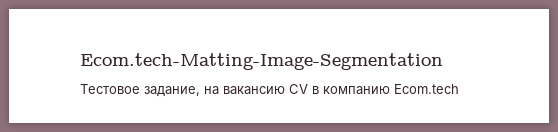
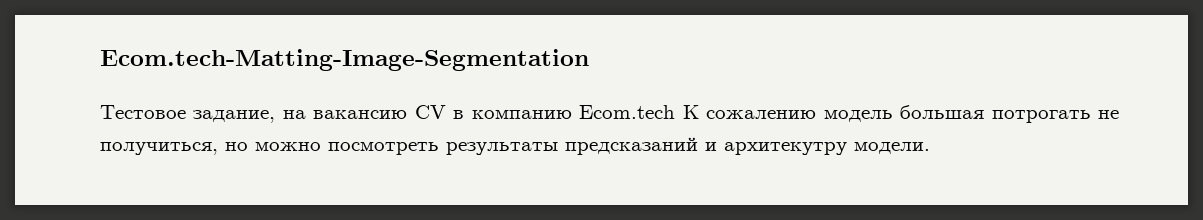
(459, 89) none -> [682,105,1119,123] [100,137,930,155] К сожалению модель большая потрогать не получиться, но можно посмотреть результаты предсказаний и архитекутру модели.

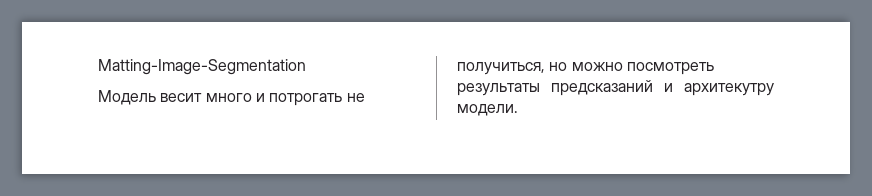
[100,49,589,71] [100,105,985,123] Ecom.tech-Matting-Image-Segmentation // Тестовое задание, на вакансию CV в компанию Ecom.tech К сожалению модель большая -> [98,59,306,75] [98,90,265,105] Matting-Image-Segmentation // Модель весит много и

